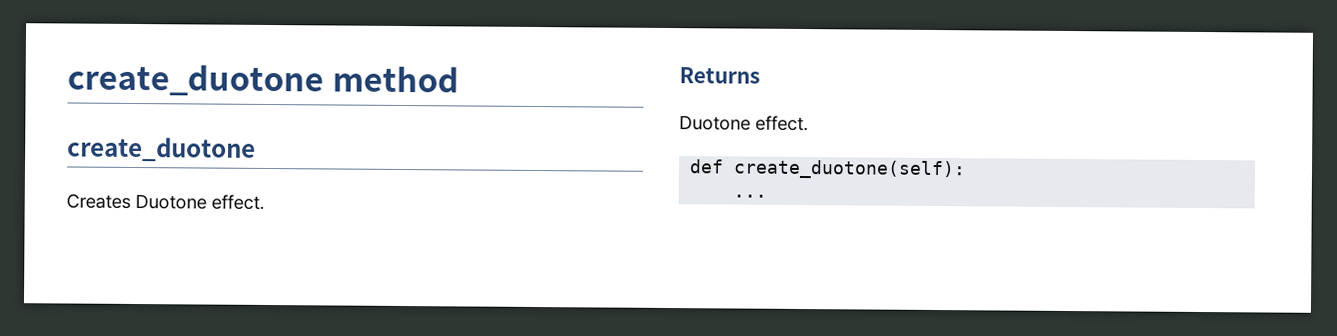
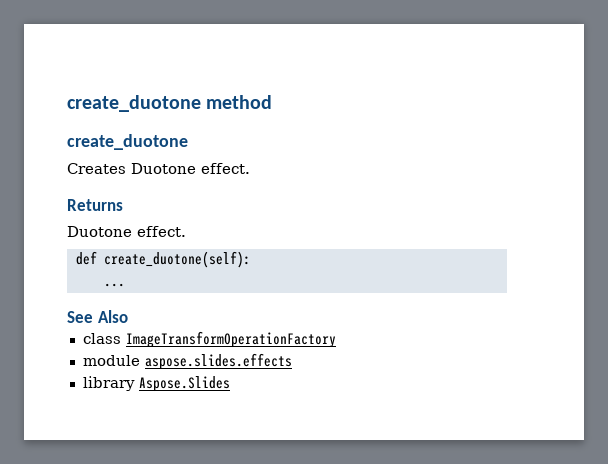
(768, 196) none -> [67,310,128,323] [82,331,336,348] [82,353,292,370] [82,376,230,392] // See Also // class ImageTransformOperationFactory // module aspose.slides.effects // library Aspose.Slides

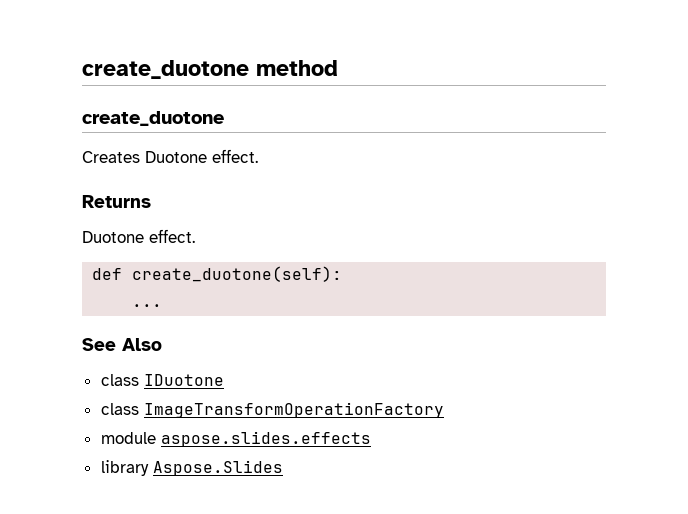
(128, 316) none -> [100,374,224,386] // class IDuotone

